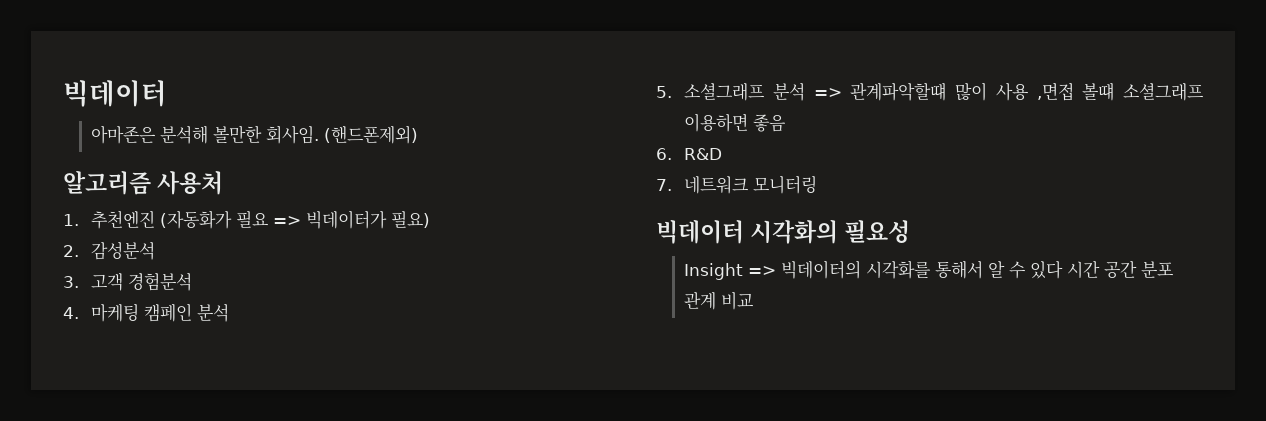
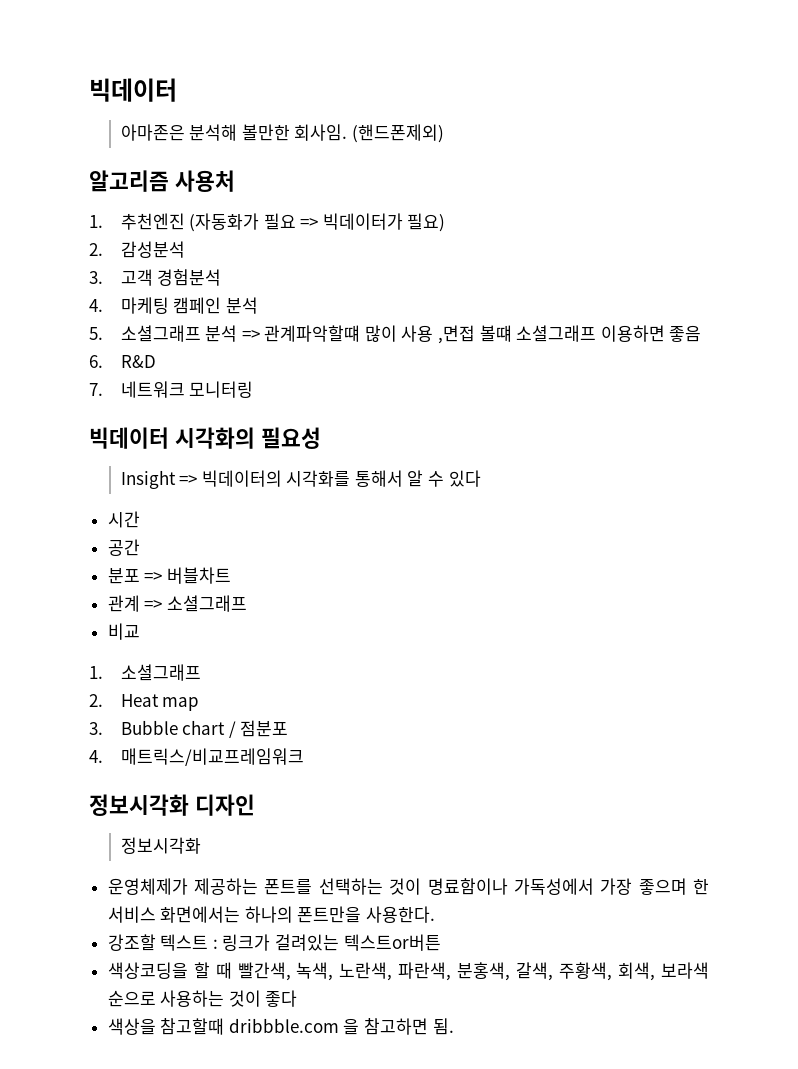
(1064, 270) none -> (481, 478) //
(1101, 269) none -> (140, 519) //
[1141,261,1175,278] [684,291,755,310] 분포 관계 비교 -> [107,567,231,584] [107,595,247,612] [107,623,140,640] [89,664,201,681] [89,694,200,711] [89,720,289,738] [89,748,304,766] [89,794,255,816] [120,837,201,854] [107,878,709,895] [107,906,436,923] [107,934,441,951] [107,962,709,981] [107,990,298,1007] [107,1018,454,1035] // 분포 => 버블차트 // 관계 => 소셜그래프 // 비교 // 1. 소셜그래프 // 2. Heat map // 3. Bubble chart / 점분포 // 4. 매트릭스/비교프레임워크 // 정보시각화 디자인 // 정보시각화 // 운영체제가 제공하는 폰트를 선택하는 것이 명료함이나 가독성에서 가장 좋으며 한 서비스 화면에서는 하나의 폰트만을 사용한다. // 강조할 텍스트 : 링크가 걸려있는 텍스트or버튼 // 색상코딩을 할 때 빨간색, 녹색, 노란색, 파란색, 분홍색, 갈색, 주황색, 회색, 보라색 순으로 사용하는 것이 좋다 // 색상을 참고할때 dribbble.com 을 참고하면 됨.

